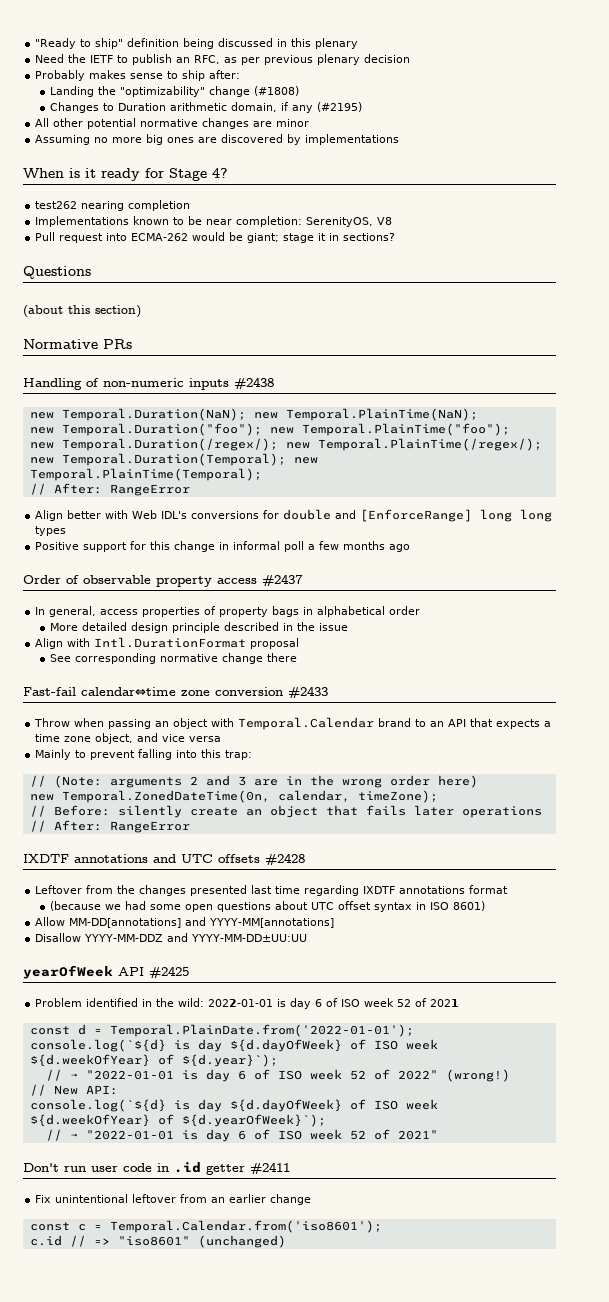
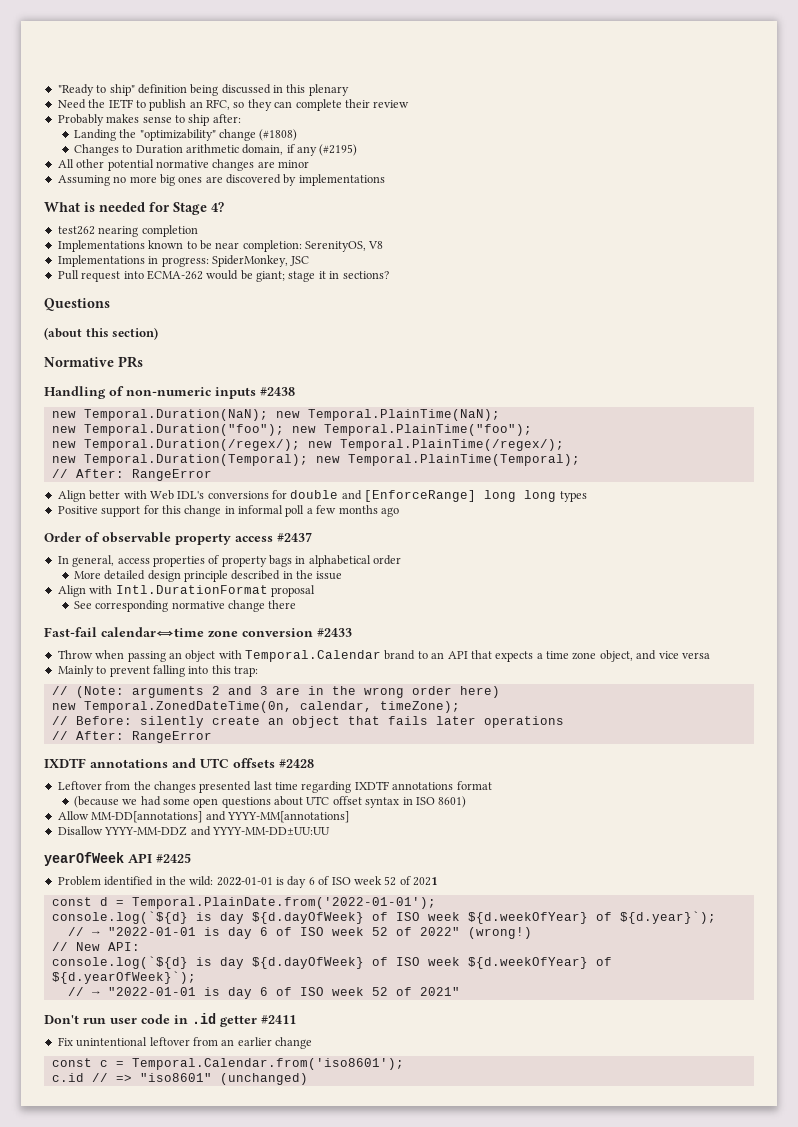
[224,54,411,65] as per previous plenary decision -> [233,99,410,111] so they can complete their review
[23,168,140,181] When is it ready -> [44,202,145,212] What is needed
(393, 221) none -> [57,255,310,267] // Implementations in progress: SpiderMonkey, JSC

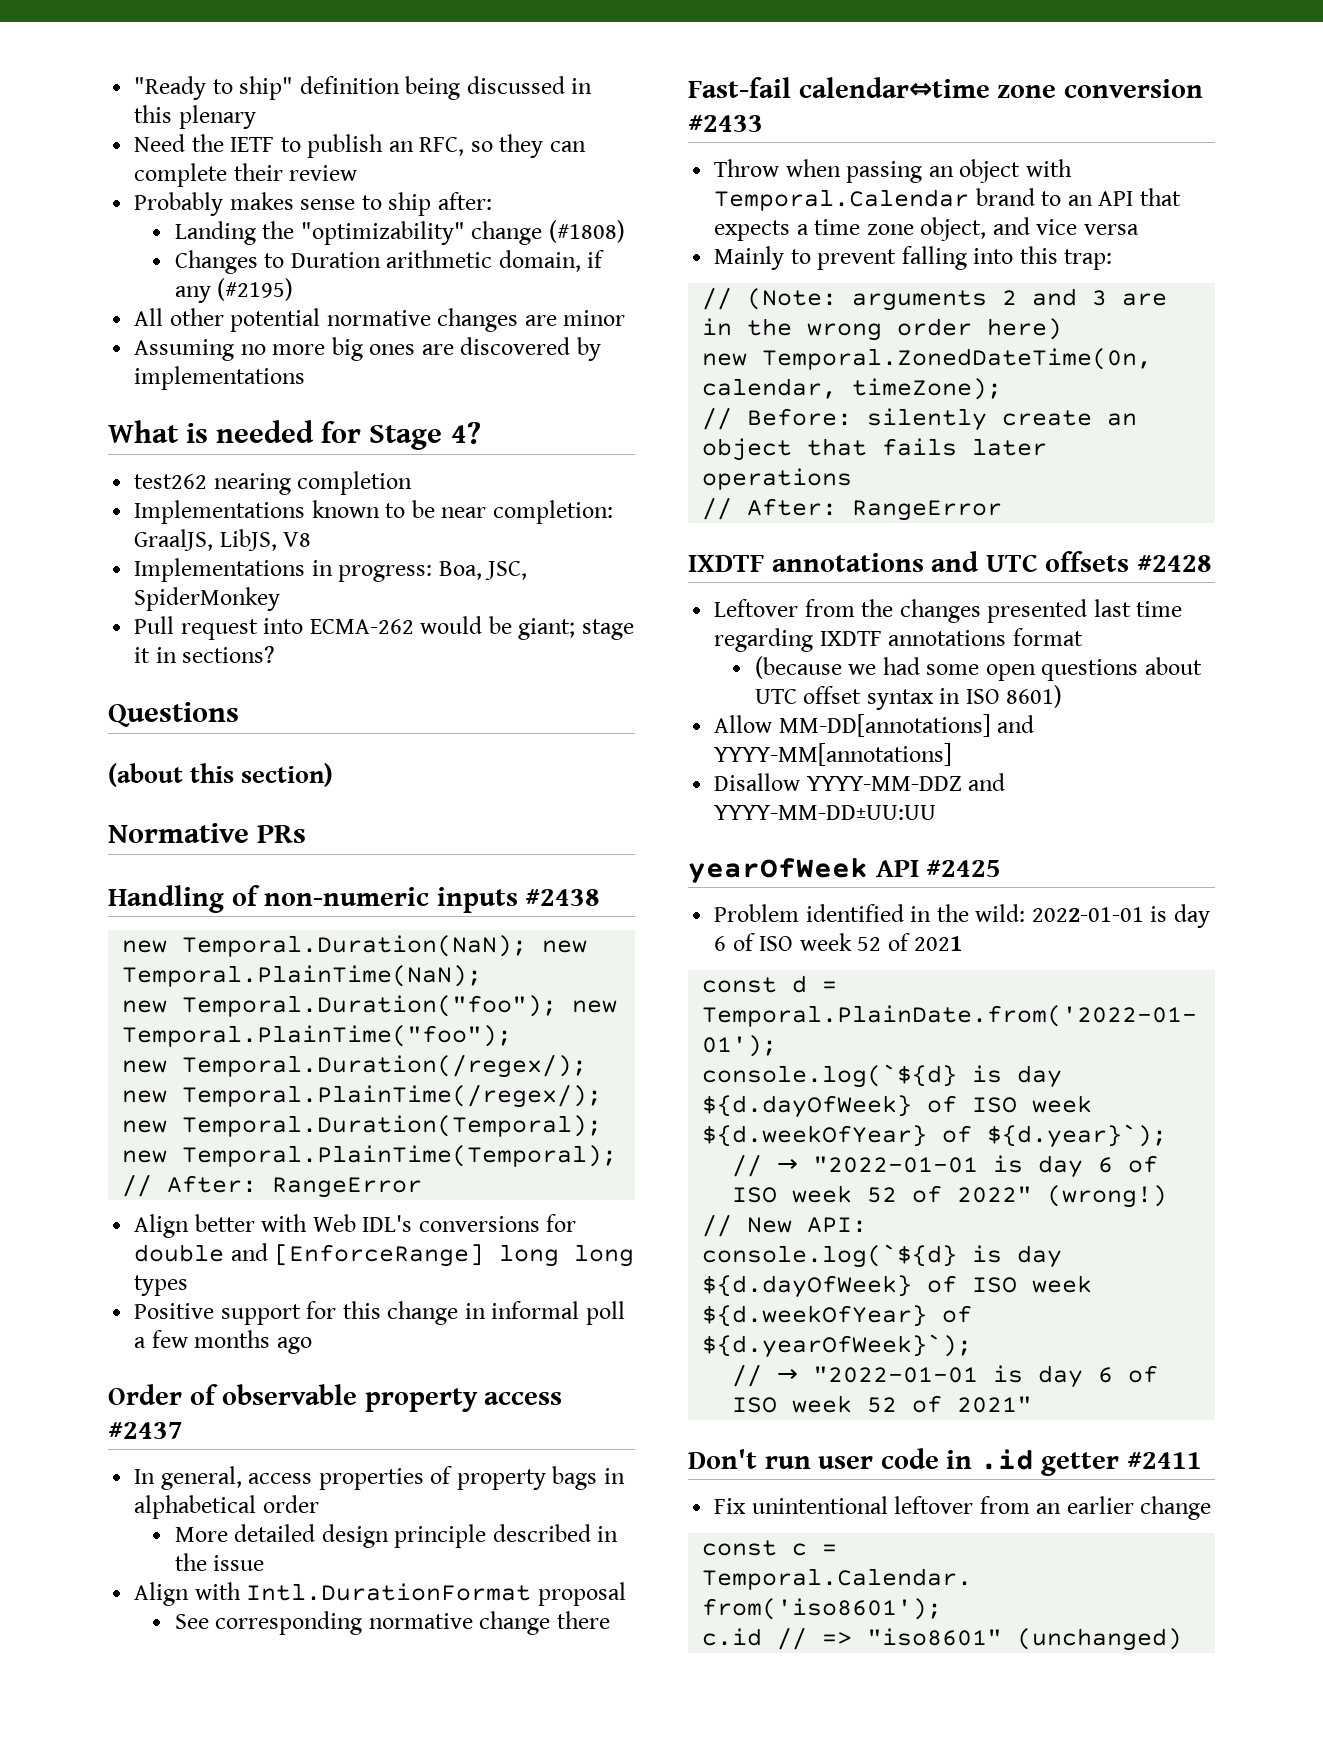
[305,241,366,252] SerenityOS, -> [134,529,277,551] GraalJS, LibJS,
[211,255,310,267] SpiderMonkey, JSC -> [438,561,528,580] [134,587,281,611] Boa, JSC, SpiderMonkey

